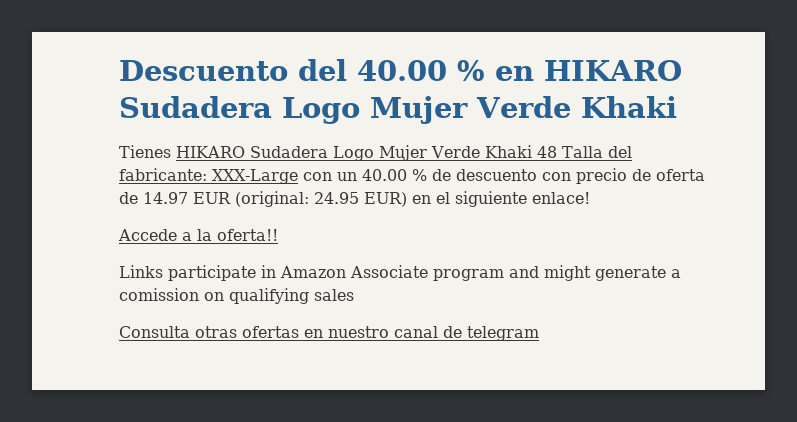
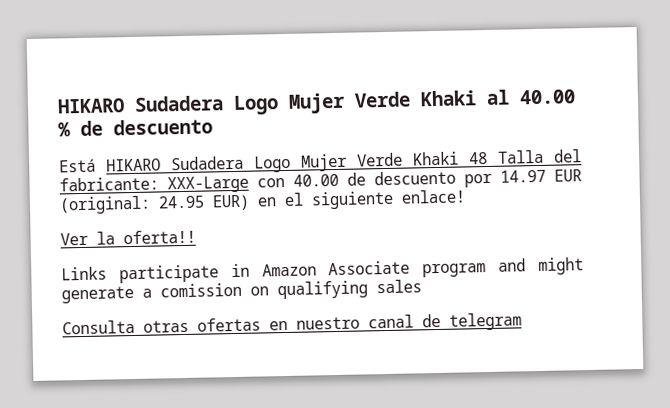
[119,59,682,81] [119,96,677,124] [119,145,171,158] Descuento del 40.00 % en HIKARO Sudadera Logo Mujer Verde Khaki // Tienes -> [57,89,576,115] [58,118,213,137] [59,158,96,173] HIKARO Sudadera Logo Mujer Verde Khaki al 40.00 % de descuento // Está
[337,168,705,184] [119,192,138,204] un 40.00 % de descuento con precio de oferta de -> [293,170,492,188] 40.00 de descuento por
[118,229,192,241] Accede a -> [60,232,88,246] Ver

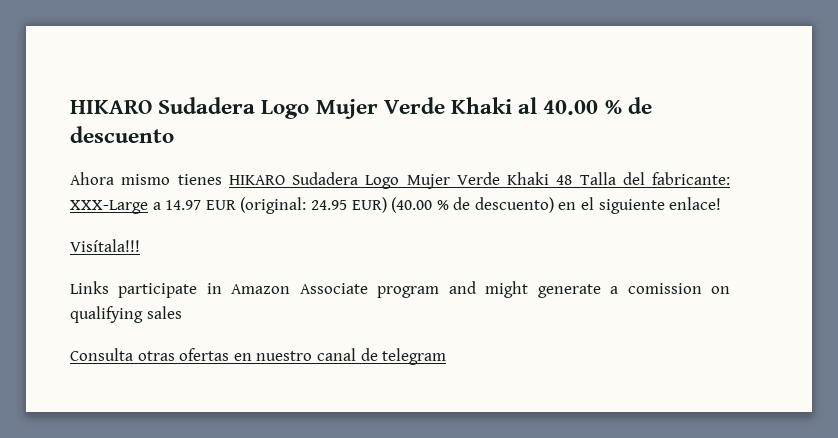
[59,158,96,173] Está -> [70,172,222,185] Ahora mismo tienes
[257,170,492,188] con 40.00 de descuento por -> [152,202,161,210] a
(250, 202) none -> [391,197,554,213] (40.00 % de descuento)
[60,229,196,246] Ver la oferta!! -> [70,239,140,252] Visítala!!!

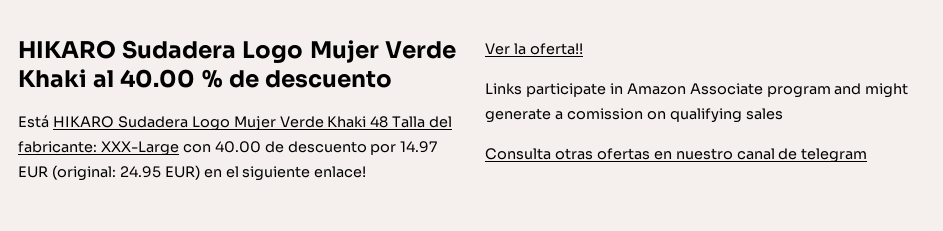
[70,172,222,185] Ahora mismo tienes -> [18,115,49,128] Está
[152,202,161,210] a -> [182,141,397,155] con 40.00 de descuento por
[391,197,554,213] (40.00 % de descuento) -> (200, 172) none
[70,239,140,252] Visítala!!! -> [485,43,583,55] Ver la oferta!!

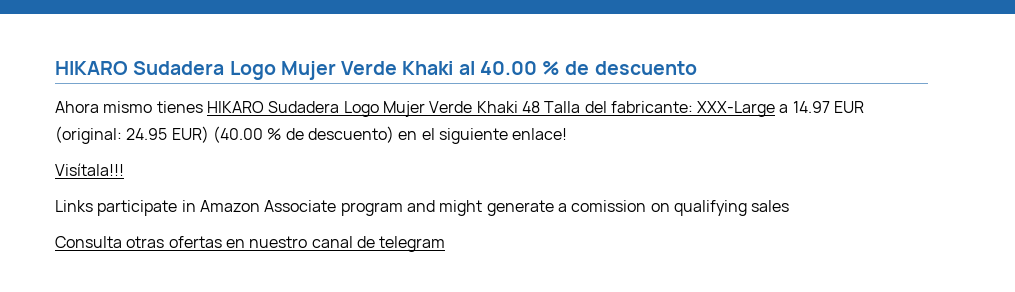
[18,115,49,128] Está -> [55,101,203,113] Ahora mismo tienes
[182,141,397,155] con 40.00 de descuento por -> [779,104,789,113] a
(200, 172) none -> [212,126,394,143] (40.00 % de descuento)
[485,43,583,55] Ver la oferta!! -> [55,163,124,176] Visítala!!!

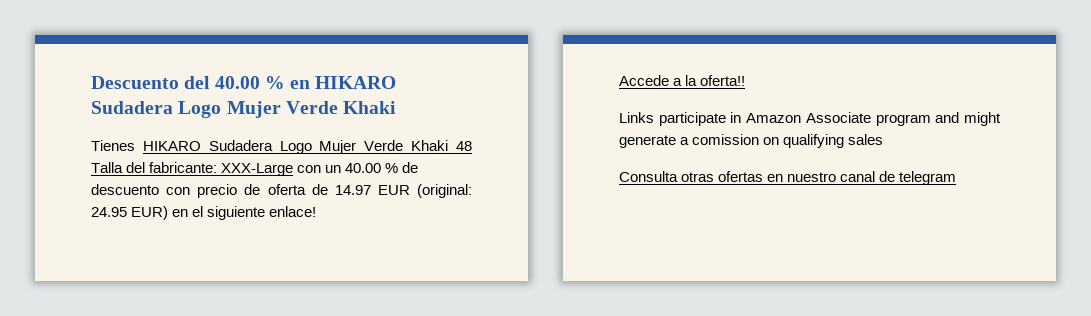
[55,61,697,80] [55,101,203,113] HIKARO Sudadera Logo Mujer Verde Khaki al 40.00 % de descuento // Ahora mismo tienes -> [91,76,397,89] [91,101,397,118] [91,140,135,151] Descuento del 40.00 % en HIKARO Sudadera Logo Mujer Verde Khaki // Tienes
[779,104,789,113] a -> [297,162,419,173] [91,184,328,198] con un 40.00 % de descuento con precio de oferta de
[212,126,394,143] (40.00 % de descuento) -> (169, 213) none
[55,163,124,176] Visítala!!! -> [619,75,746,86] Accede a la oferta!!

